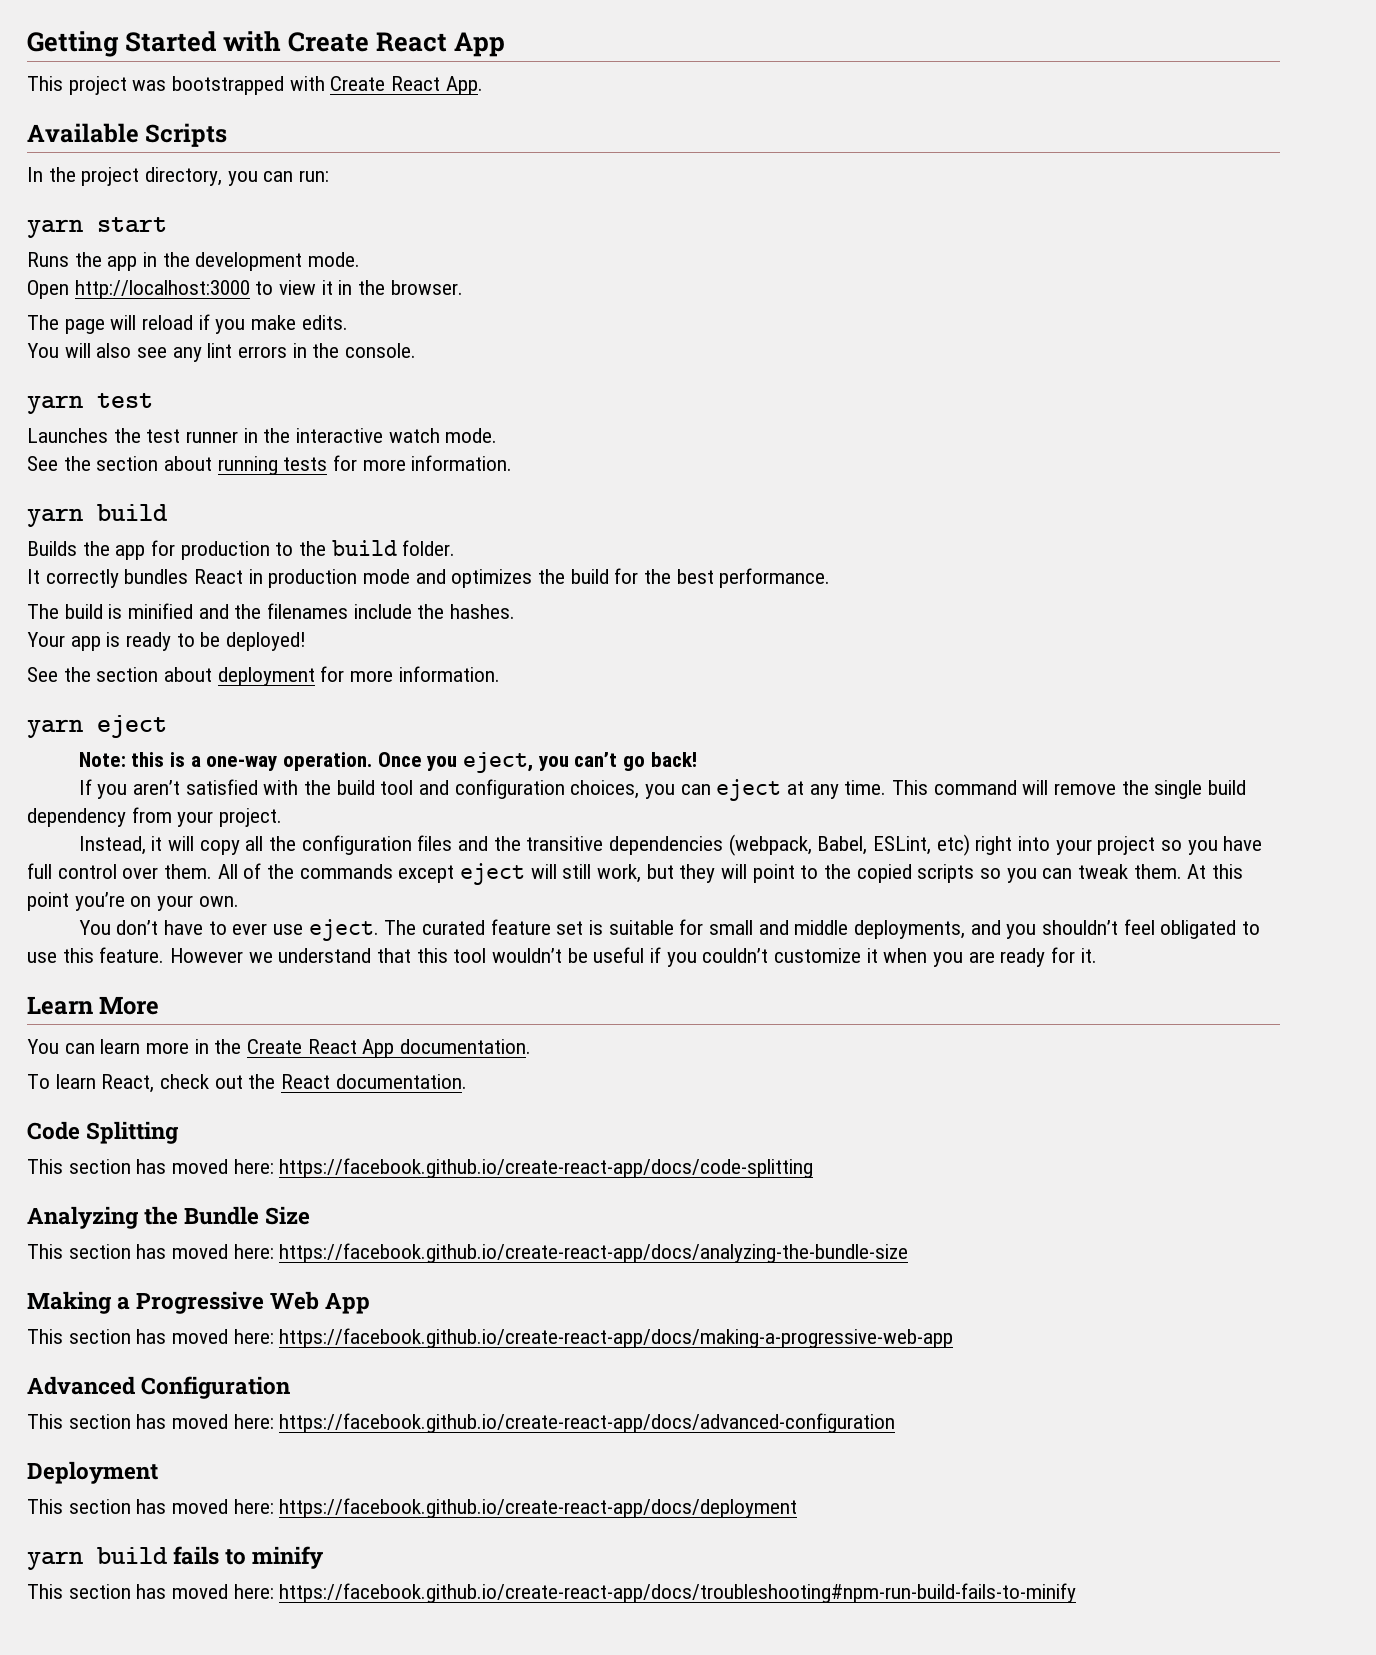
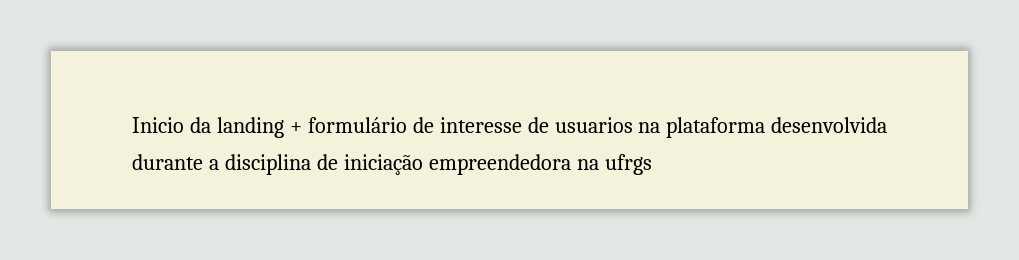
[27,31,506,57] [27,76,483,95] [27,123,228,147] [27,167,330,186] [27,217,167,238] [27,252,361,271] [27,280,463,299] [27,314,348,334] [27,343,417,362] [27,393,153,414] [27,428,498,443] [27,455,513,475] [27,504,168,527] [27,540,456,560] [27,568,831,588] [27,603,516,619] [27,632,307,651] [27,666,500,686] [27,715,167,738] [78,752,697,773] [78,779,1247,801] [27,807,283,827] [78,834,1263,856] [27,863,1244,885] [27,892,239,911] [78,919,1261,941] [27,947,1097,967] [27,996,160,1015] [27,1039,532,1058] [27,1074,467,1093] [27,1121,180,1144] [27,1158,814,1178] [27,1206,311,1229] [27,1243,909,1263] [27,1291,371,1314] [27,1328,954,1348] [27,1376,291,1399] [27,1413,896,1433] [27,1461,158,1484] [27,1498,798,1518] [27,1546,324,1570] [27,1583,1077,1603] Getting Started with Create React App // This project was bootstrapped with Create React App. // Available Scripts // In the project directory, you can run: // yarn start // Runs the app in the development mode. // Open http://localhost:3000 to view it in the browser. // The page will reload if you make edits. // You will also see any lint errors in the console. // yarn test // Launches the test runner in the interactive watch mode. // See the section about running tests for more information. // yarn build // Builds the app for production to the build folder. // It correctly bundles React in production mode and optimizes the build for the best performance. // The build is minified and the filenames include the hashes. // Your app is ready to be deployed! // See the section about deployment for more information. // yarn eject // Note: this is a one-way operation. Once you eject, you can’t go back! // If you aren’t satisfied with the build tool and configuration choices, you can eject at any time. This command will remove the single build dependency from your project. // Instead, it will copy all the configuration files and the transitive dependencies (webpack, Babel, ESLint, etc) right into your project so you have full control over them. All of the commands except eject will still work, but they will point to the copied scripts so you can tweak them. At this point you’re on your own. // You don’t have to ever use eject. The curated feature set is suitable for small and middle deployments, and you shouldn’t feel obligated to use this feature. However we understand that this tool wouldn’t be useful if you couldn’t customize it when you are ready for it. // Learn More // You can learn more in the Create React App documentation. // To learn React, check out the React documentation. // Code Splitting // This section has moved here: https://facebook.github.io/create-react-app/docs/code-splitting // Analyzing the Bundle Size // This section has moved here: https://facebook.github.io/create-react-app/docs/analyzing-the-bundle-size // Making a Progressive Web App // This section has moved here: https://facebook.github.io/create-react-app/docs/making-a-progressive-web-app // Advanced Configuration // This section has moved here: https://facebook.github.io/create-react-app/docs/advanced-configuration // Deployment // This section has moved here: https://facebook.github.io/create-react-app/docs/deployment // yarn build fails to minify // This section has moved here: https://facebook.github.io/create-react-app/docs/troubleshooting#npm-run-build-fails-to-minify -> [132,117,888,138] [132,154,652,175] Inicio da landing + formulário de interesse de usuarios na plataforma desenvolvida durante a disciplina de iniciação empreendedora na ufrgs

